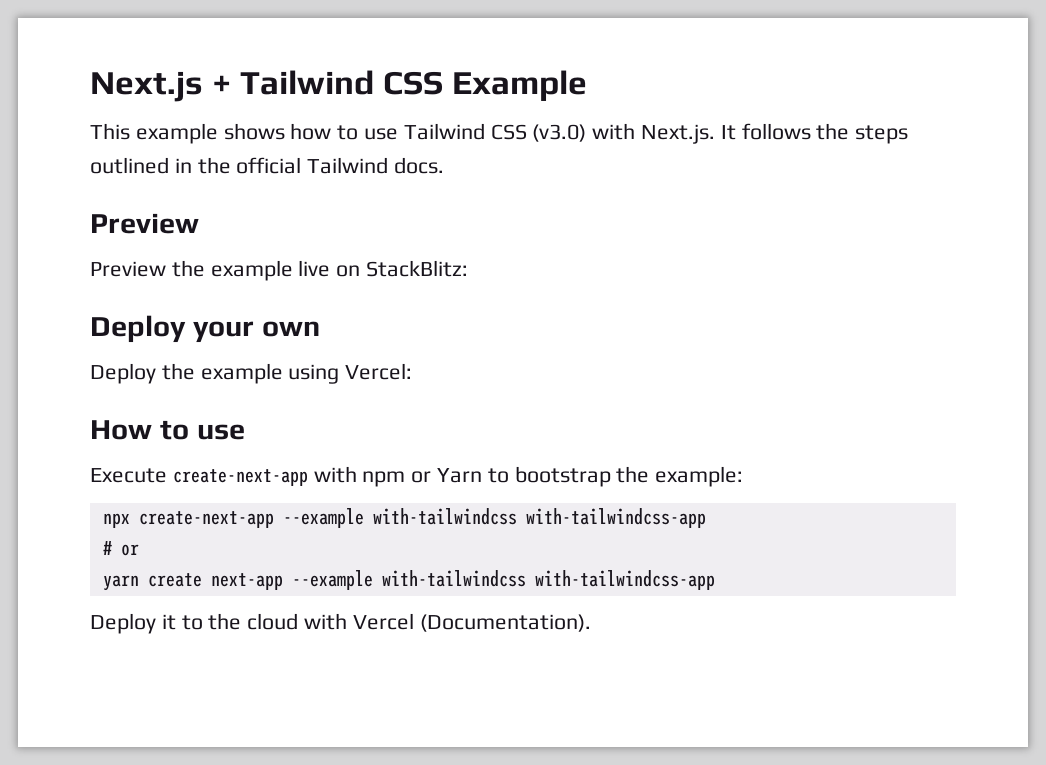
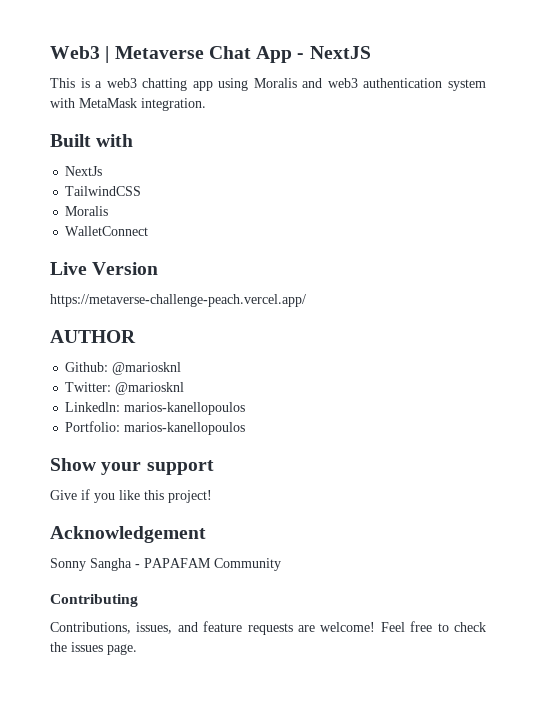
[90,70,588,102] [90,123,909,144] [90,157,445,174] [90,213,199,234] [90,260,469,281] [90,315,320,343] [90,363,413,384] [90,420,245,440] [90,466,744,487] [102,508,706,528] [102,541,139,556] [102,570,715,591] [90,613,591,634] Next.js + Tailwind CSS Example // This example shows how to use Tailwind CSS (v3.0) with Next.js. It follows the steps outlined in the official Tailwind docs. // Preview // Preview the example live on StackBlitz: // Deploy your own // Deploy the example using Vercel: // How to use // Execute create-next-app with npm or Yarn to bootstrap the example: // npx create-next-app --example with-tailwindcss with-tailwindcss-app // # or // yarn create next-app --example with-tailwindcss with-tailwindcss-app // Deploy it to the cloud with Vercel (Documentation). -> [50,46,371,63] [50,78,486,91] [50,98,206,111] [50,134,134,147] [65,166,103,176] [65,186,142,196] [65,206,109,216] [65,226,149,236] [50,262,159,275] [50,294,306,307] [50,330,136,343] [65,362,182,375] [65,382,185,395] [65,402,246,415] [65,421,246,435] [50,458,214,475] [50,489,212,503] [50,526,206,543] [50,558,281,571] [50,594,138,607] [50,621,486,635] [50,642,137,655] Web3 | Metaverse Chat App - NextJS // This is a web3 chatting app using Moralis and web3 authentication system with MetaMask integration. // Built with // NextJs // TailwindCSS // Moralis // WalletConnect // Live Version // https://metaverse-challenge-peach.vercel.app/ // AUTHOR // Github: @mariosknl // Twitter: @mariosknl // Linkedln: marios-kanellopoulos // Portfolio: marios-kanellopoulos // Show your support // Give if you like this project! // Acknowledgement // Sonny Sangha - PAPAFAM Community // Contributing // Contributions, issues, and feature requests are welcome! Feel free to check the issues page.

